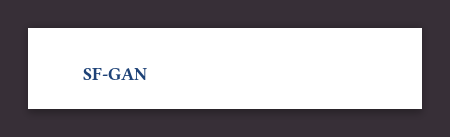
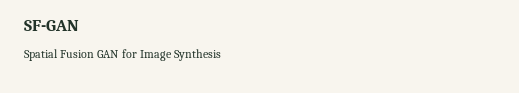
(147, 73) none -> [24,49,222,61] // Spatial Fusion GAN for Image Synthesis

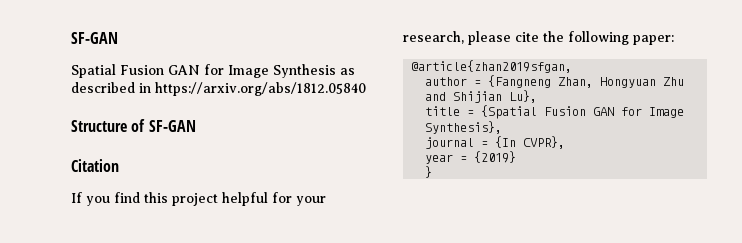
(222, 55) none -> [340,68,355,75] [71,82,366,96] [71,119,196,132] [71,159,119,172] [71,192,326,206] [403,31,674,45] [411,60,573,73] [425,75,685,88] [425,90,538,103] [425,105,685,119] [425,121,503,134] [425,136,566,149] [425,151,517,164] [425,166,433,178] as described in https://arxiv.org/abs/1812.05840 // Structure of SF-GAN // Citation // If you find this project helpful for your research, please cite the following paper: // @article{zhan2019sfgan, // author = {Fangneng Zhan, Hongyuan Zhu and Shijian Lu}, // title = {Spatial Fusion GAN for Image Synthesis}, // journal = {In CVPR}, // year = {2019} // }

